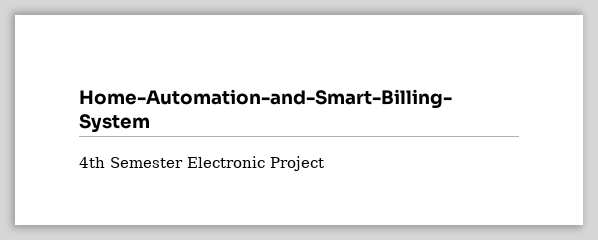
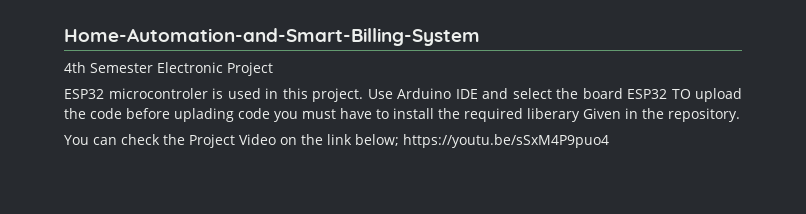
(324, 163) none -> [64,88,742,102] [64,108,740,122] [64,134,609,148] // ESP32 microcontroler is used in this project. Use Arduino IDE and select the board ESP32 TO upload the code before uplading code you must have to install the required liberary Given in the repository. // You can check the Project Video on the link below; https://youtu.be/sSxM4P9puo4

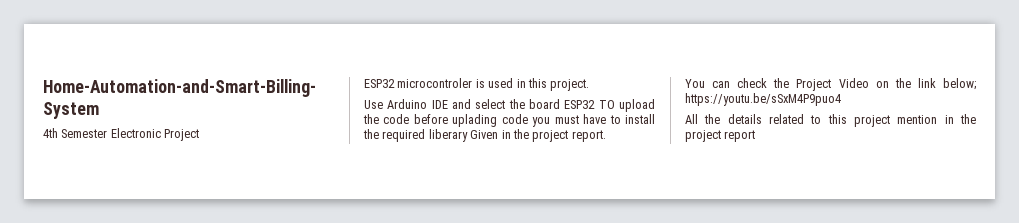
(363, 95) none -> (590, 85) //
[668,108,740,122] repository. -> [532,130,606,142] project report.
(609, 141) none -> [685,114,976,127] [685,130,756,142] // All the details related to this project mention in the project report

